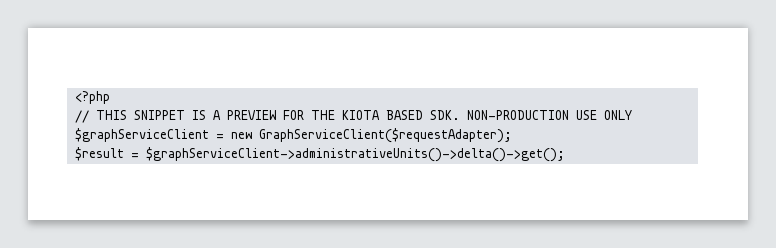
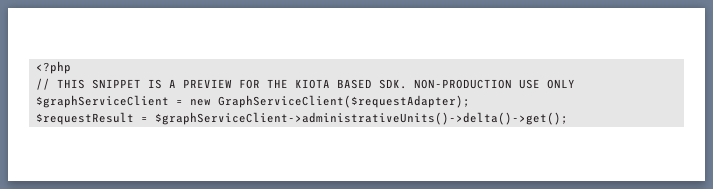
[74,147,124,161] $result -> [36,112,135,125] $requestResult

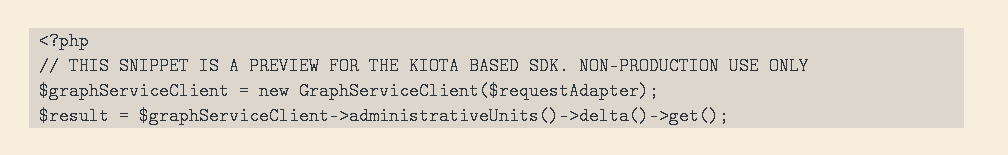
[36,112,135,125] $requestResult -> [38,107,109,125] $result

